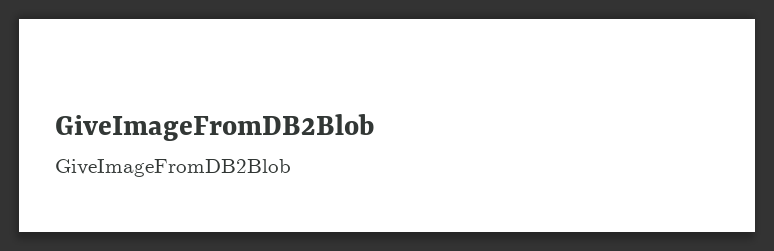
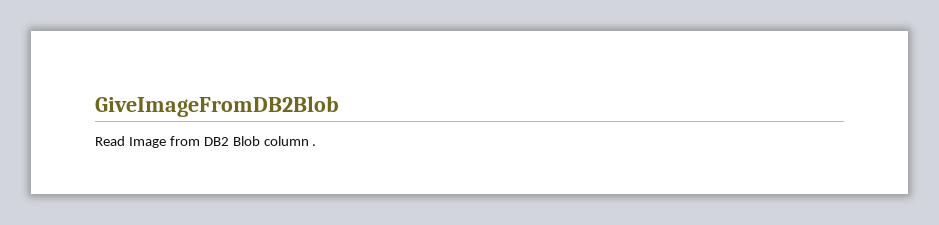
[55,159,291,177] GiveImageFromDB2Blob -> [95,136,317,148] Read Image from DB2 Blob column .

